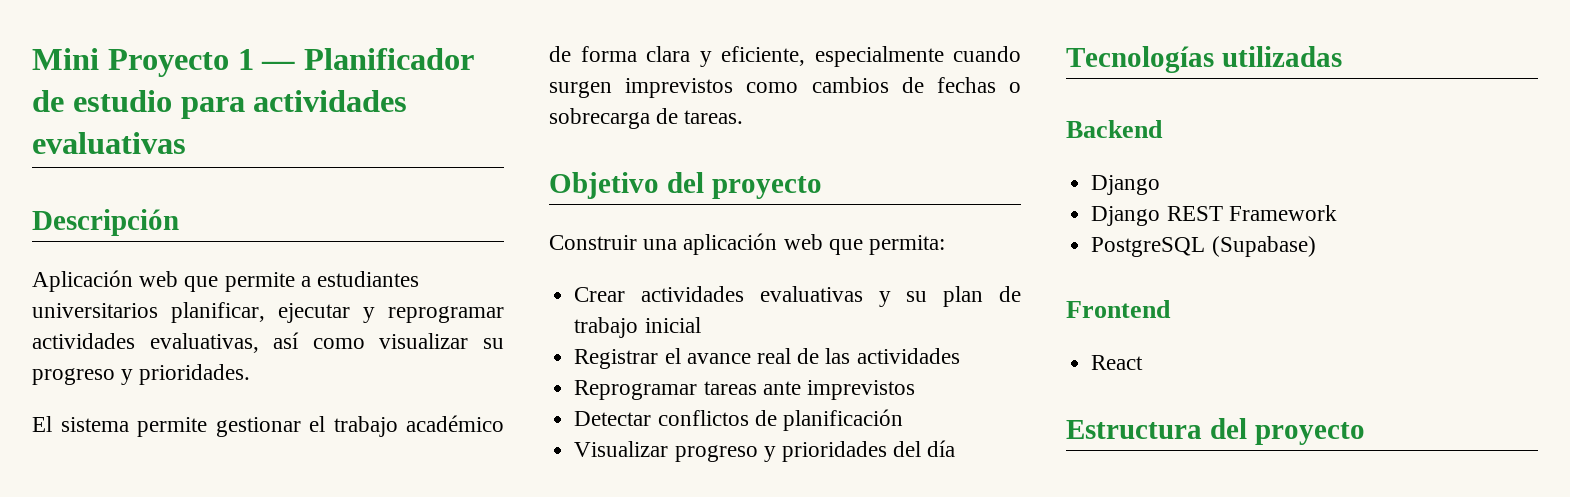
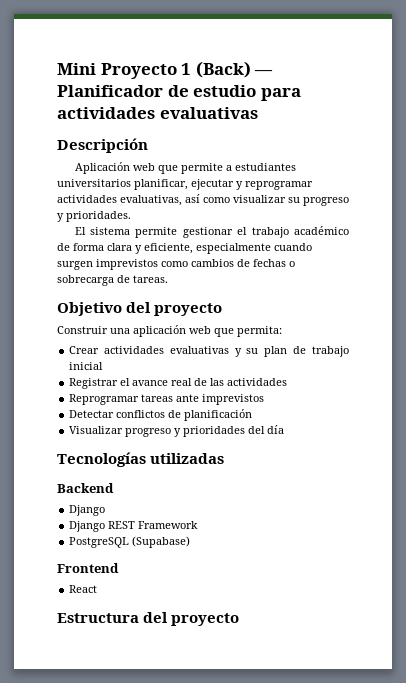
(254, 59) none -> [195,61,251,78] (Back)

